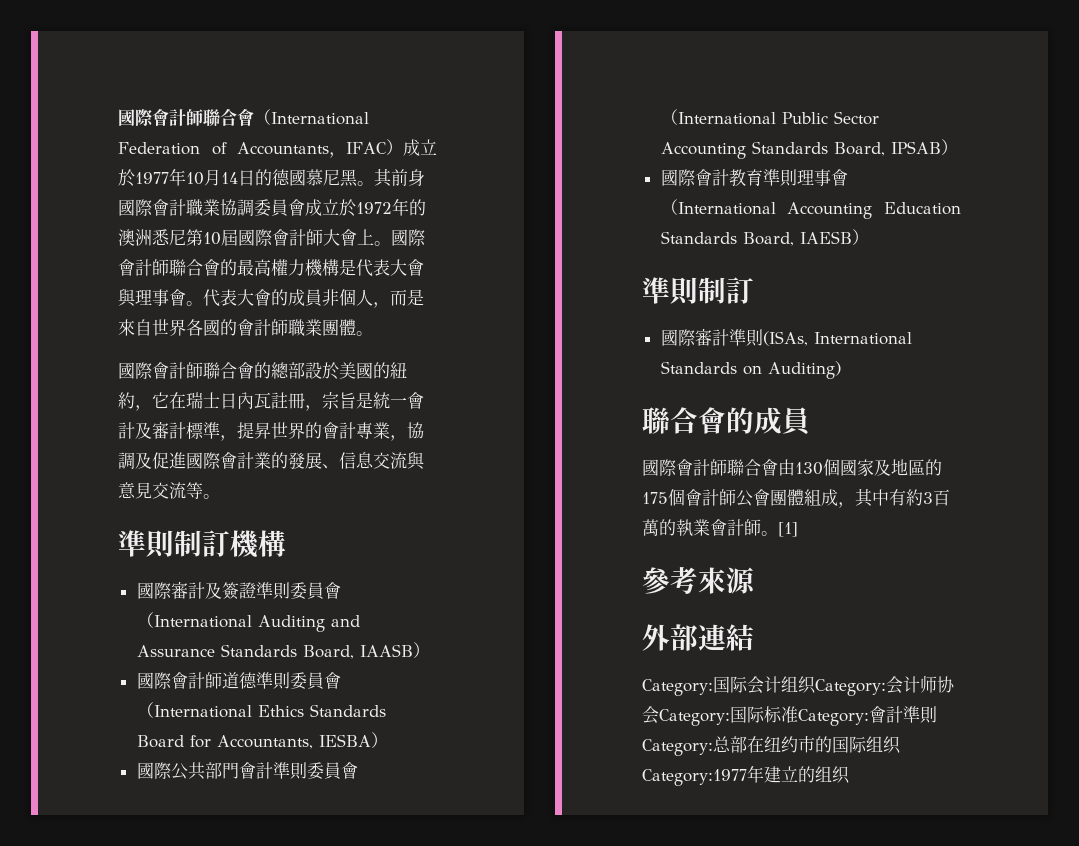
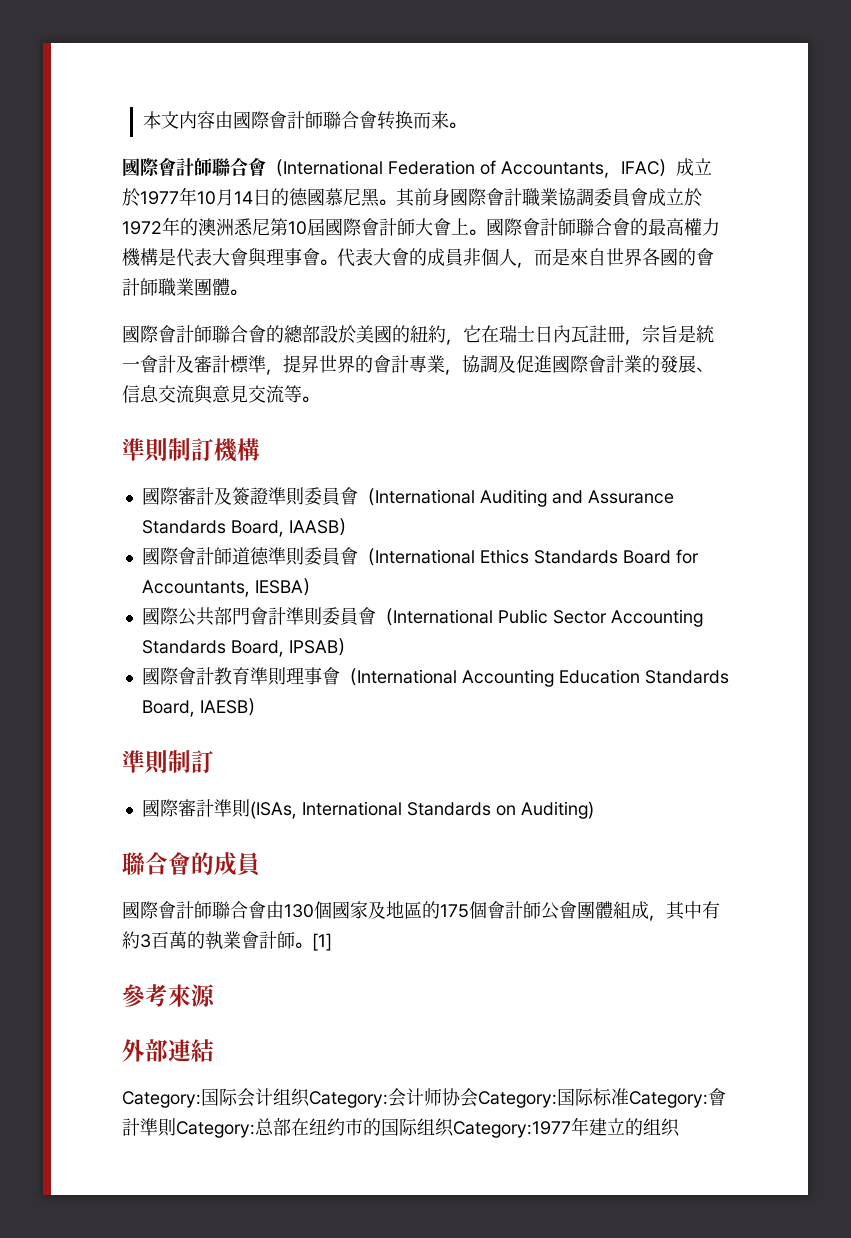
(118, 117) none -> [142,111,466,130] 本文内容由國際會計師聯合會转换而来。 //

